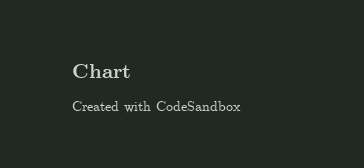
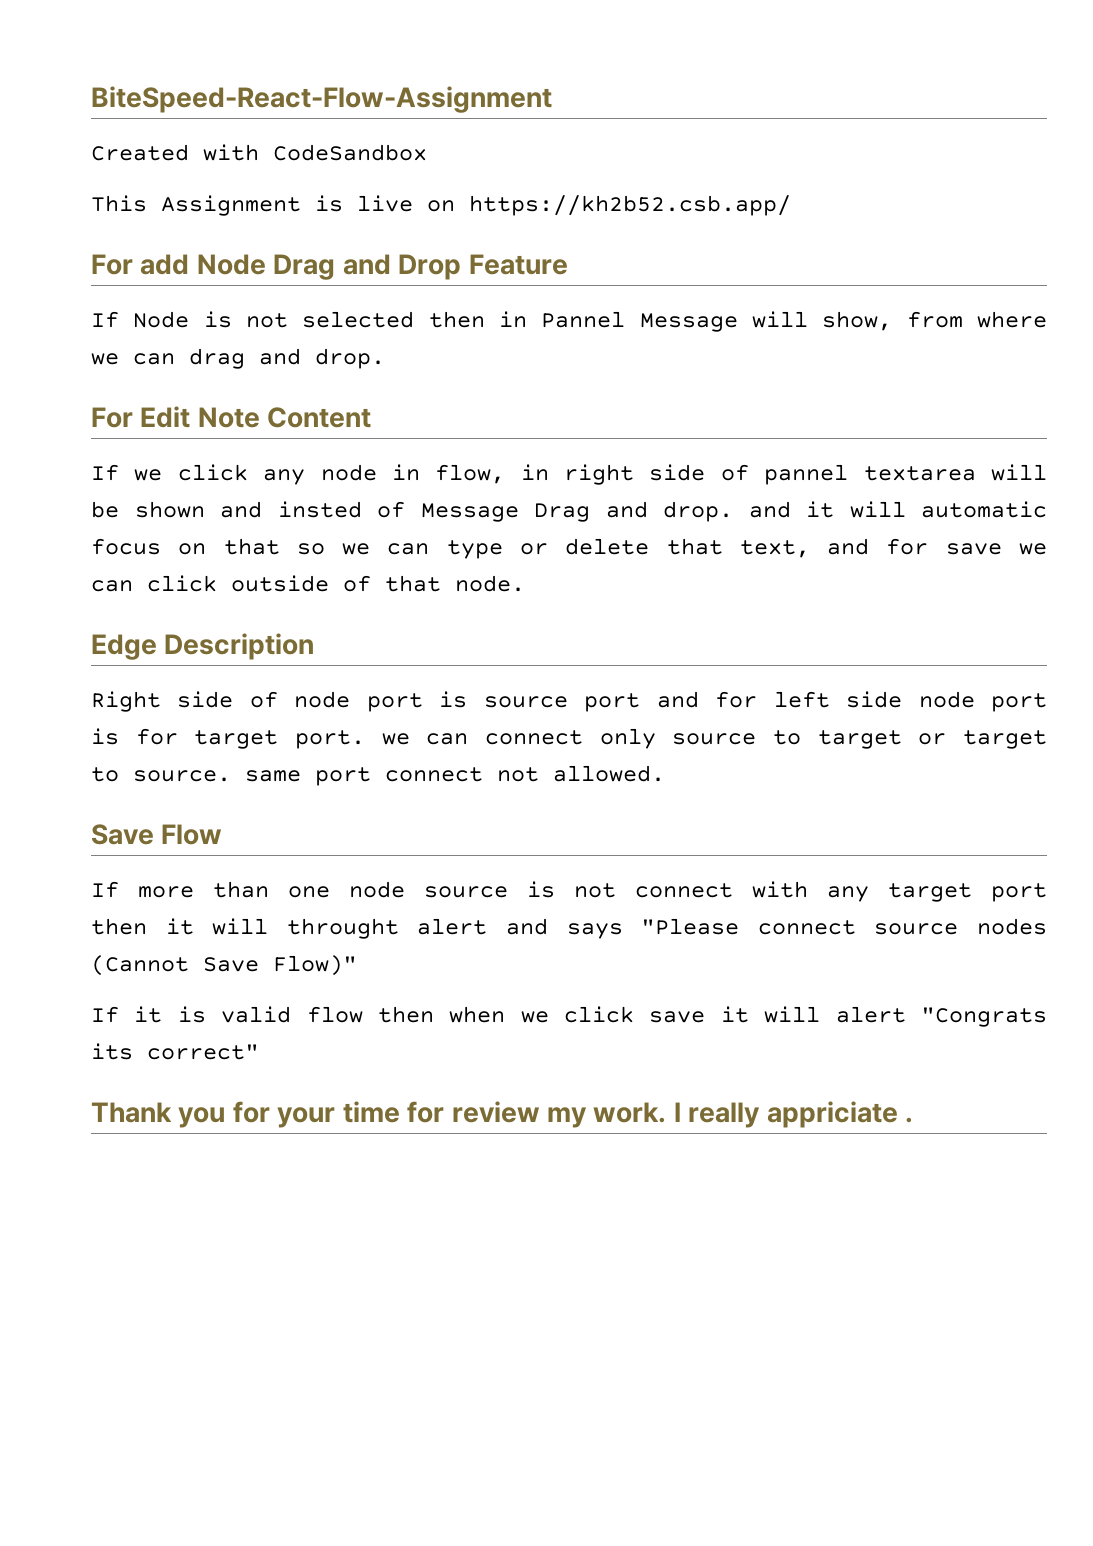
[72,64,131,78] Chart -> [91,86,552,113] BiteSpeed-React-Flow-Assignment
(241, 106) none -> [91,195,791,216] [91,254,568,280] [91,311,1047,332] [91,348,385,369] [91,406,372,428] [91,464,1047,485] [91,501,1047,522] [91,538,1048,559] [91,575,525,592] [91,633,315,660] [91,691,1047,712] [91,728,1047,749] [91,765,665,786] [91,824,223,845] [91,881,1047,902] [91,918,1047,939] [91,955,357,976] [91,1006,1047,1027] [91,1043,259,1060] [91,1101,914,1128] // This Assignment is live on https://kh2b52.csb.app/ // For add Node Drag and Drop Feature // If Node is not selected then in Pannel Message will show, from where we can drag and drop. // For Edit Note Content // If we click any node in flow, in right side of pannel textarea will be shown and insted of Message Drag and drop. and it will automatic focus on that so we can type or delete that text, and for save we can click outside of that node. // Edge Description // Right side of node port is source port and for left side node port is for target port. we can connect only source to target or target to source. same port connect not allowed. // Save Flow // If more than one node source is not connect with any target port then it will throught alert and says "Please connect source nodes (Cannot Save Flow)" // If it is valid flow then when we click save it will alert "Congrats its correct" // Thank you for your time for review my work. I really appriciate .

